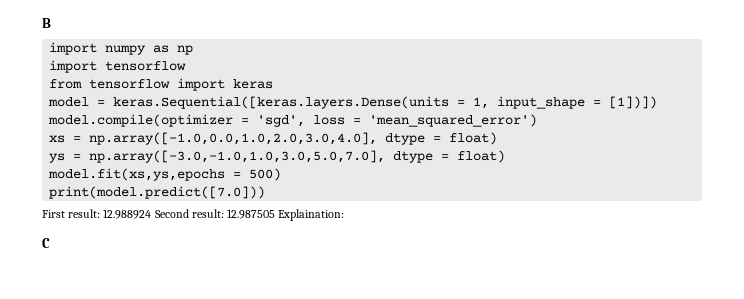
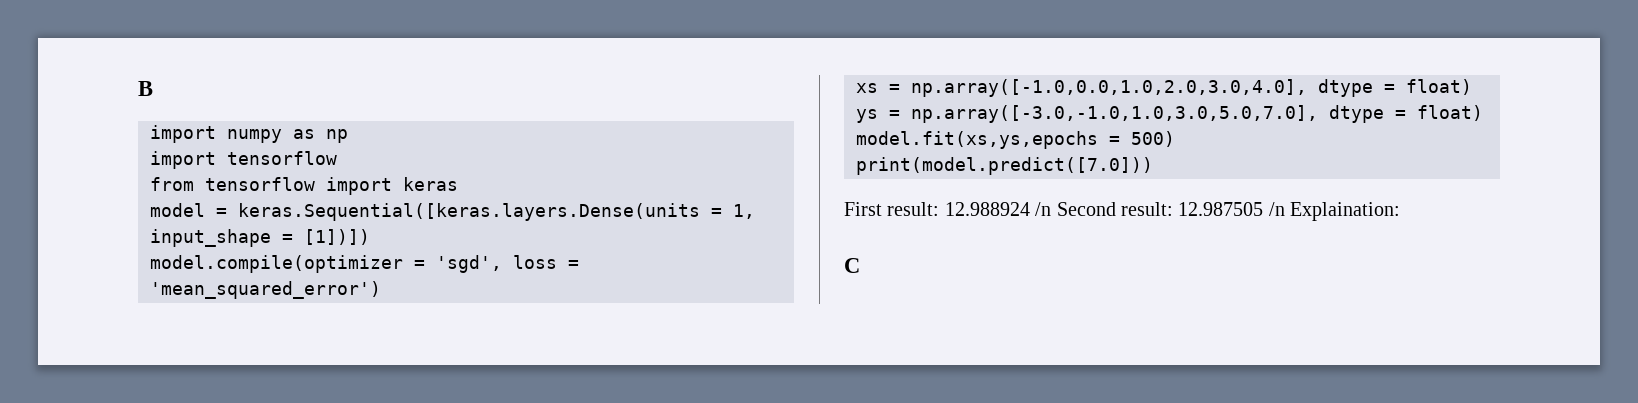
(152, 214) none -> [1035,202,1052,216] /n
(276, 214) none -> [1268,202,1285,216] /n

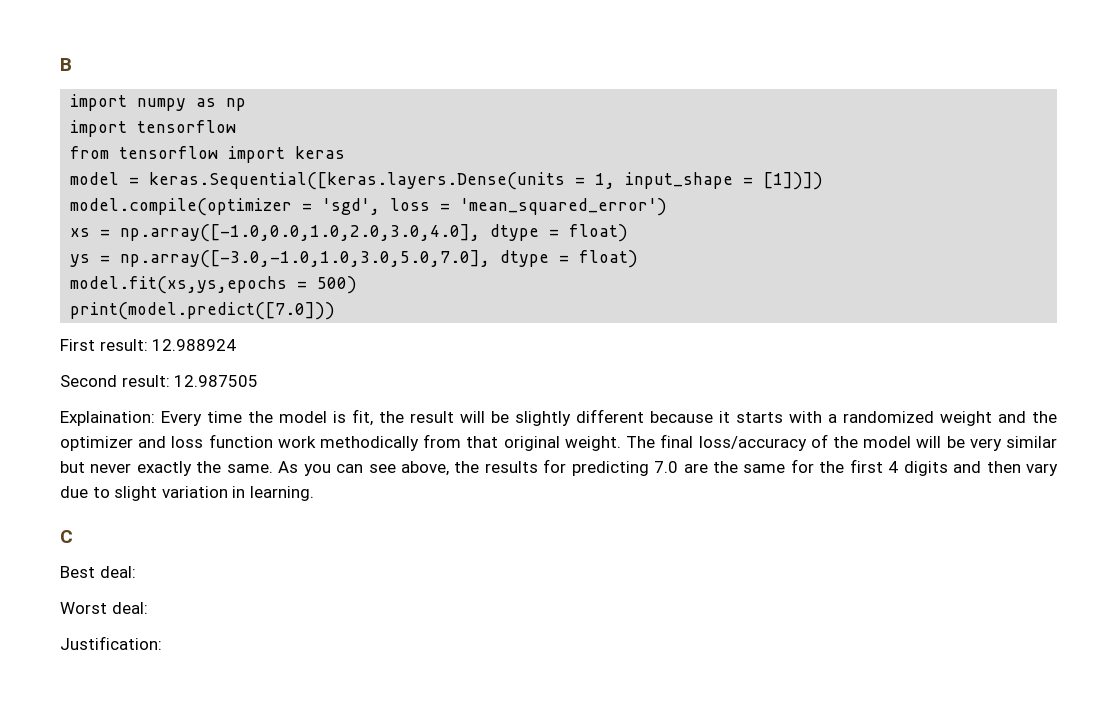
[1035,202,1052,216] /n -> (237, 345) //
[1268,202,1285,216] /n -> (259, 381) //
[844,258,860,273] // C -> [161,409,1057,426] [60,434,1057,451] [60,459,1059,476] [60,486,314,501] [60,530,73,543] [60,566,136,578] [60,602,148,614] [60,636,162,650] Every time the model is fit, the result will be slightly different because it starts with a randomized weight and the optimizer and loss function work methodically from that original weight. The final loss/accuracy of the model will be very similar but never exactly the same. As you can see above, the results for predicting 7.0 are the same for the first 4 digits and then vary due to slight variation in learning. // C // Best deal: // Worst deal: // Justification:

